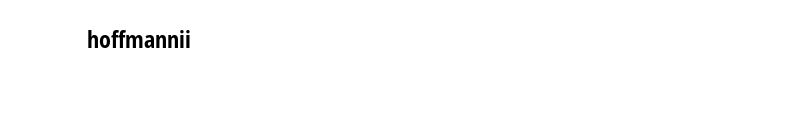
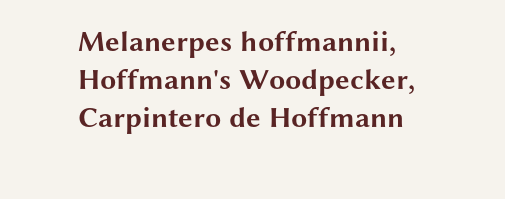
[87,30,191,48] hoffmannii -> [78,31,396,58] [78,69,415,96] [78,107,404,134] Melanerpes hoffmannii, Hoffmann's Woodpecker, Carpintero de Hoffmann

